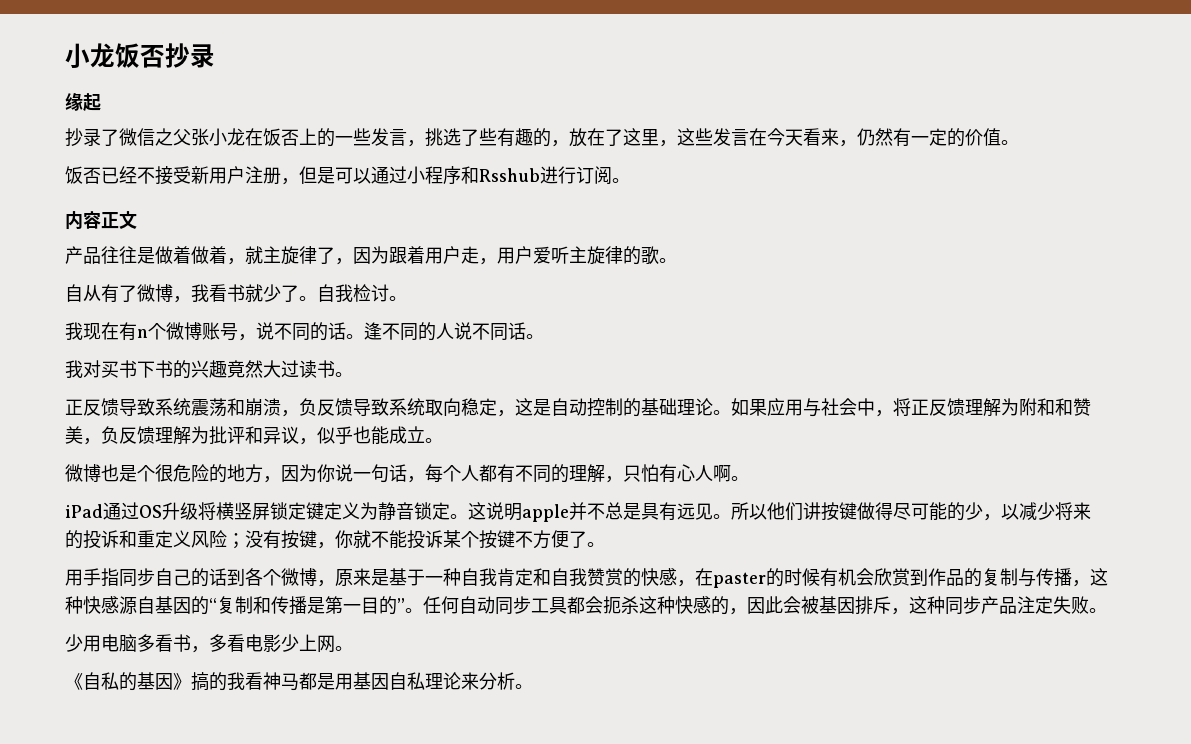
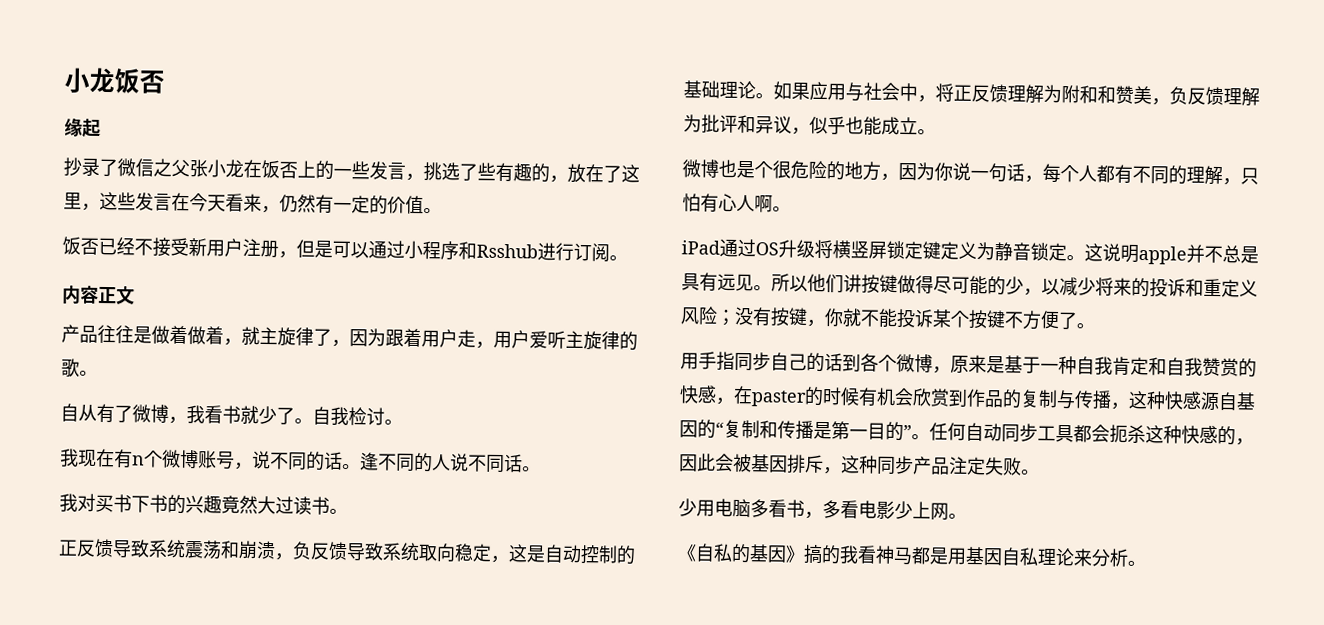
[165,43,215,68] 抄录 -> (165, 82) none

